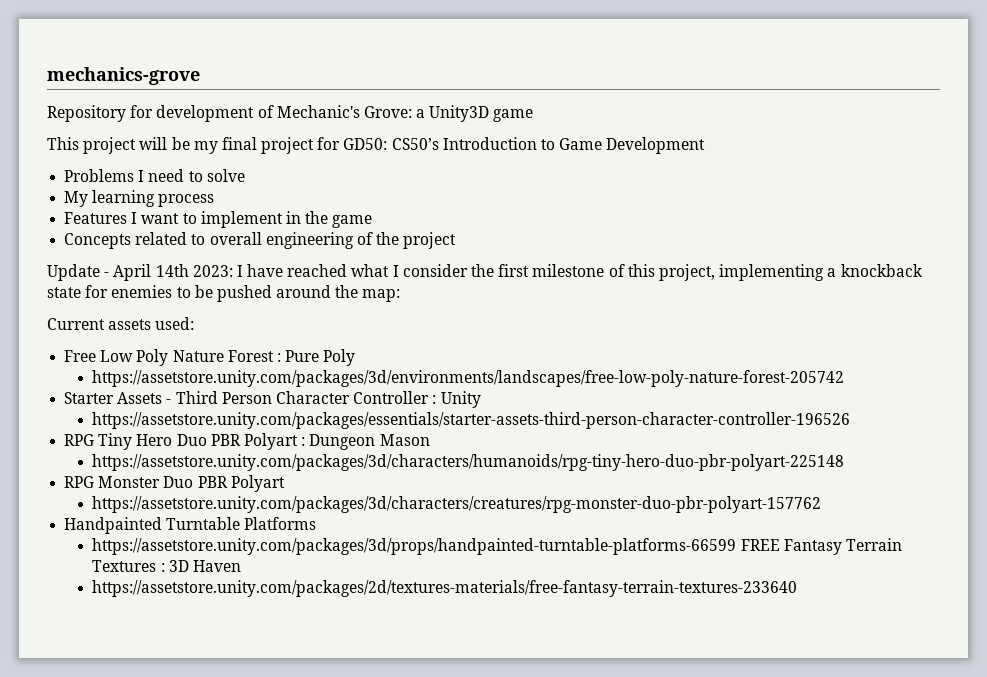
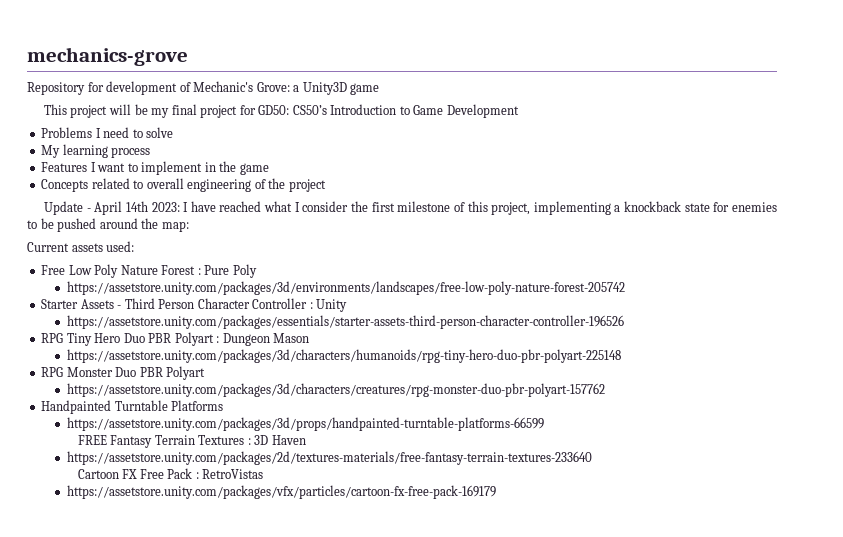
(737, 546) none -> (544, 424) //
(798, 588) none -> [77,468,264,479] [66,485,496,499] // Cartoon FX Free Pack : RetroVistas // https://assetstore.unity.com/packages/vfx/particles/cartoon-fx-free-pack-169179

